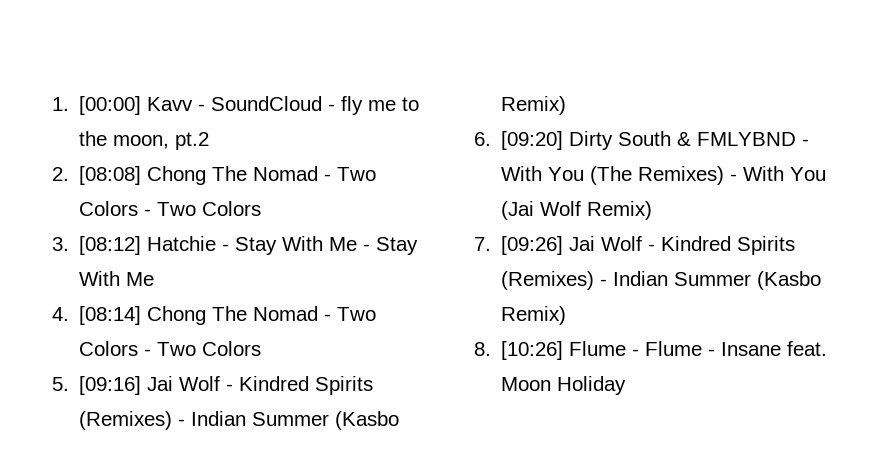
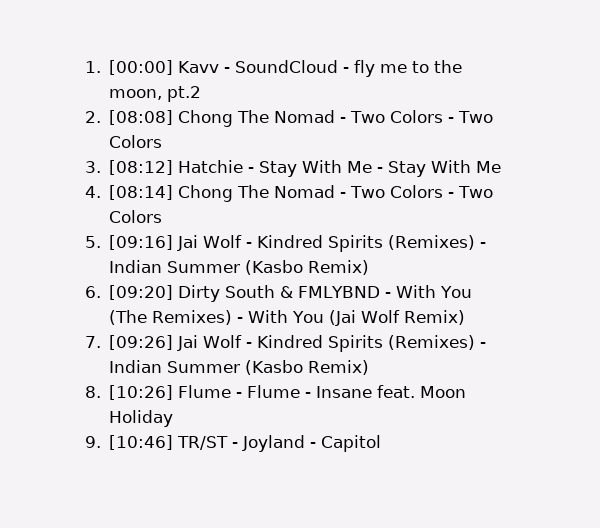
(627, 385) none -> [85,435,382,452] // 9. [10:46] TR/ST - Joyland - Capitol

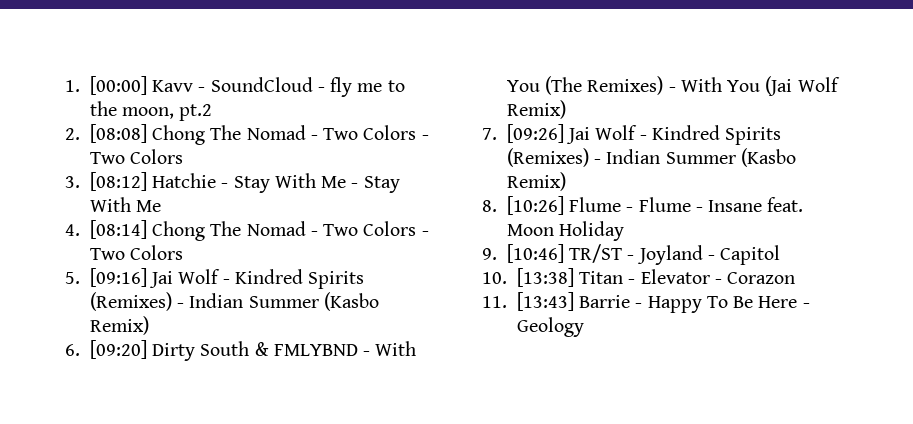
(382, 443) none -> [482,268,796,287] [482,292,810,313] [516,317,584,337] // 10. [13:38] Titan - Elevator - Corazon // 11. [13:43] Barrie - Happy To Be Here - Geology

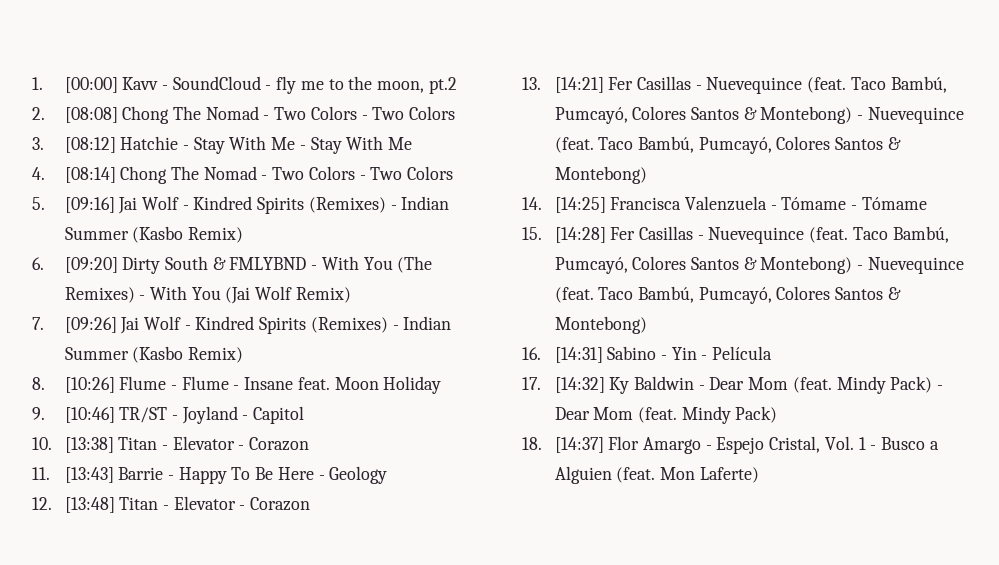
(584, 327) none -> [32,496,311,513] [522,76,947,94] [554,106,964,124] [554,136,901,154] [554,166,647,184] [522,196,927,213] [522,226,949,244] [554,256,964,274] [554,286,901,304] [554,316,647,334] [522,346,773,363] [522,376,944,394] [554,406,778,424] [522,436,939,454] [554,466,759,484] // 12. [13:48] Titan - Elevator - Corazon // 13. [14:21] Fer Casillas - Nuevequince (feat. Taco Bambú, Pumcayó, Colores Santos & Montebong) - Nuevequince (feat. Taco Bambú, Pumcayó, Colores Santos & Montebong) // 14. [14:25] Francisca Valenzuela - Tómame - Tómame // 15. [14:28] Fer Casillas - Nuevequince (feat. Taco Bambú, Pumcayó, Colores Santos & Montebong) - Nuevequince (feat. Taco Bambú, Pumcayó, Colores Santos & Montebong) // 16. [14:31] Sabino - Yin - Película // 17. [14:32] Ky Baldwin - Dear Mom (feat. Mindy Pack) - Dear Mom (feat. Mindy Pack) // 18. [14:37] Flor Amargo - Espejo Cristal, Vol. 1 - Busco a Alguien (feat. Mon Laferte)

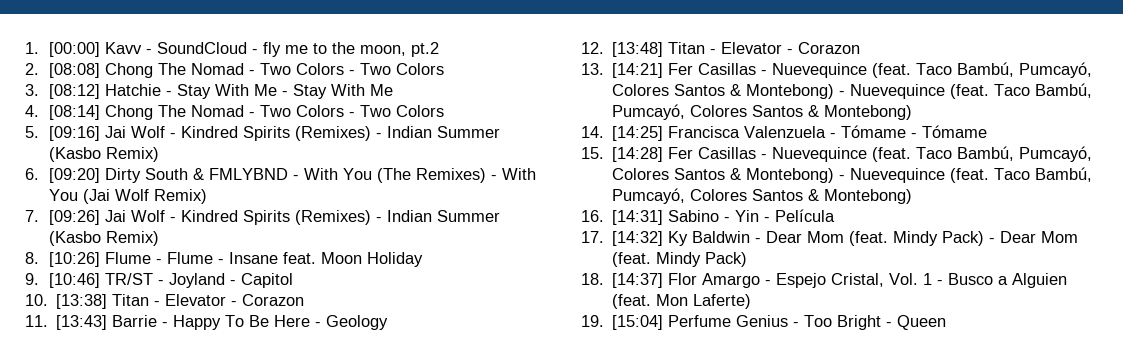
(759, 475) none -> [581,315,947,330] // 19. [15:04] Perfume Genius - Too Bright - Queen

